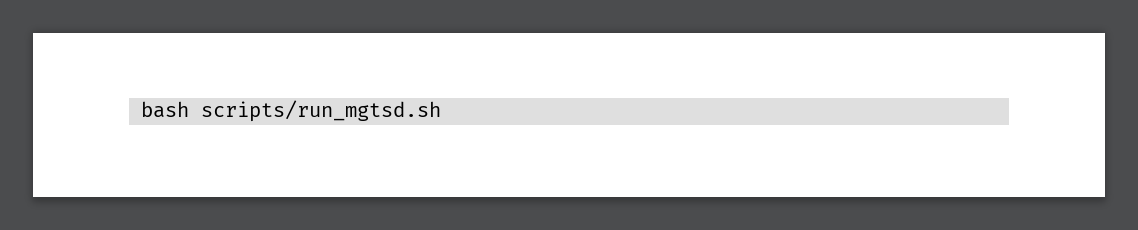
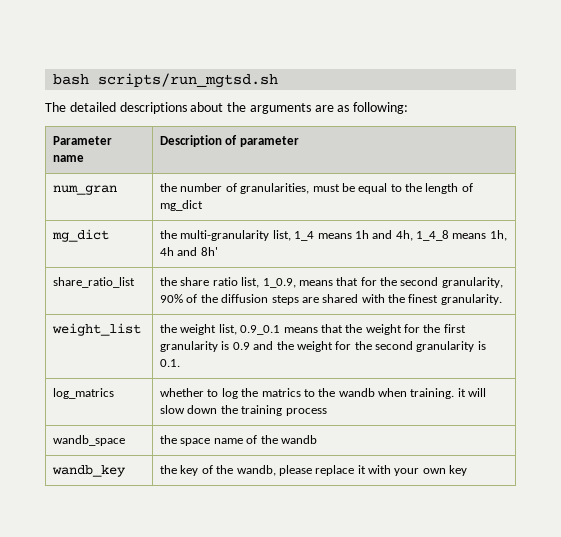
(441, 111) none -> [45,102,409,114] [52,136,112,145] [52,155,84,162] [159,135,299,147] [52,185,117,195] [159,183,473,194] [159,200,203,211] [51,229,109,242] [159,230,507,241] [159,247,218,256] [52,277,135,288] [159,277,503,288] [159,294,502,305] [51,323,141,336] [159,324,466,335] [159,341,486,352] [159,359,180,367] [52,388,114,399] [159,388,487,399] [159,405,327,416] [52,435,125,446] [159,435,317,446] [51,465,126,477] [159,465,468,476] // The detailed descriptions about the arguments are as following: // Parameter name | Description of parameter // num_gran | the number of granularities, must be equal to the length of mg_dict // mg_dict | the multi-granularity list, 1_4 means 1h and 4h, 1_4_8 means 1h, 4h and 8h' // share_ratio_list | the share ratio list, 1_0.9, means that for the second granularity, 90% of the diffusion steps are shared with the finest granularity. // weight_list | the weight list, 0.9_0.1 means that the weight for the first granularity is 0.9 and the weight for the second granularity is 0.1. // log_matrics | whether to log the matrics to the wandb when training. it will slow down the training process // wandb_space | the space name of the wandb // wandb_key | the key of the wandb, please replace it with your own key

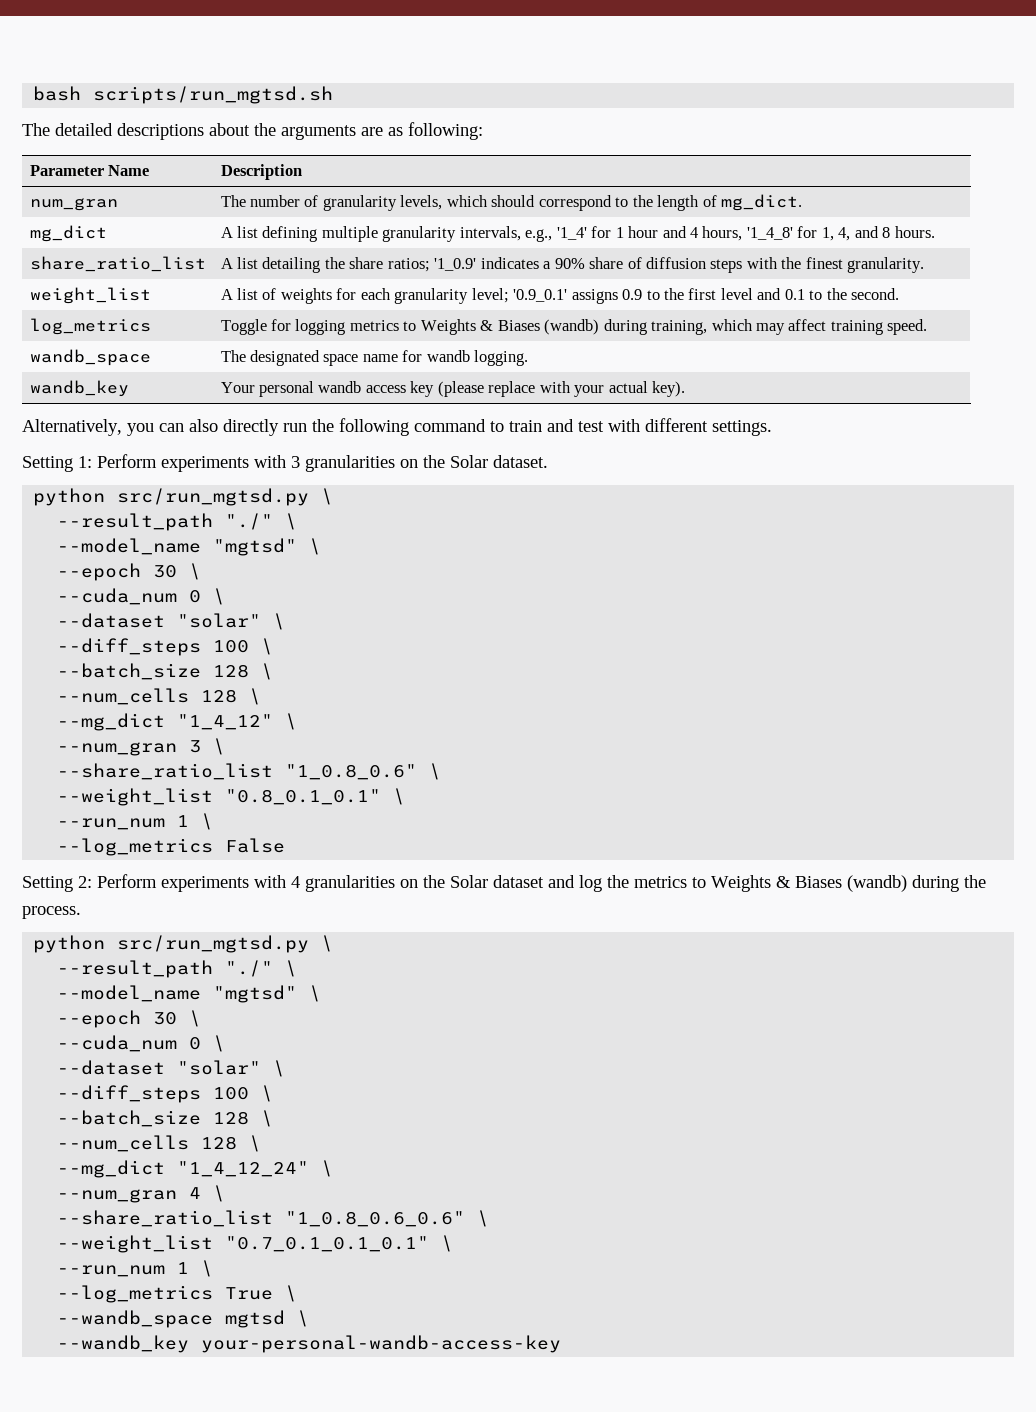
[52,155,84,162] name -> [107,165,149,176] Name
[225,135,299,147] of parameter -> (302, 172) none
[159,183,177,192] the -> [220,195,246,207] The
[240,183,388,194] granularities, must be equal -> [322,195,612,211] granularity levels, which should correspond
[159,200,203,211] mg_dict -> [720,194,802,211] mg_dict.
[159,230,507,241] [159,247,218,256] [52,277,135,288] [159,277,503,288] [159,294,359,305] the multi-granularity list, 1_4 means 1h and 4h, 1_4_8 means 1h, 4h and 8h' // share_ratio_list | the share ratio list, 1_0.9, means that for the second granularity, 90% of the diffusion steps are shared -> [220,226,935,242] [29,256,206,272] [220,257,743,273] A list defining multiple granularity intervals, e.g., '1_4' for 1 hour and 4 hours, '1_4_8' for 1, 4, and 8 hours. // share_ratio_list | A list detailing the share ratios; '1_0.9' indicates a 90% share of diffusion steps
[159,324,466,335] [159,341,486,352] [159,359,180,367] [52,388,114,399] [159,388,487,399] [159,405,327,416] [52,435,125,446] [159,435,317,446] the weight list, 0.9_0.1 means that the weight for the first granularity is 0.9 and the weight for the second granularity is 0.1. // log_matrics | whether to log the matrics to the wandb when training. it will slow down the training process // wandb_space | the space name of the wandb -> [220,288,900,304] [29,318,151,335] [220,319,928,335] [29,349,151,366] [220,350,529,366] A list of weights for each granularity level; '0.9_0.1' assigns 0.9 to the first level and 0.1 to the second. // log_metrics | Toggle for logging metrics to Weights & Biases (wandb) during training, which may affect training speed. // wandb_space | The designated space name for wandb logging.
[159,465,468,476] the key of the wandb, please replace it with your own key -> [220,381,686,397] [22,418,772,436] [22,454,548,472] [33,488,334,506] [57,513,298,531] [57,538,322,556] [57,563,202,581] [57,588,226,605] [57,613,286,630] [57,638,274,656] [57,663,274,680] [57,688,262,705] [57,713,298,731] [57,738,226,756] [57,763,442,780] [57,788,406,806] [57,813,214,830] [57,838,286,856] [22,874,986,892] [22,906,81,919] [33,935,334,953] [57,960,298,978] [57,985,322,1003] [57,1010,202,1028] [57,1035,226,1052] [57,1060,286,1077] [57,1085,274,1103] [57,1110,274,1127] [57,1135,262,1152] [57,1160,334,1178] [57,1185,226,1203] [57,1210,490,1227] [57,1235,454,1253] [57,1260,214,1277] [57,1285,298,1303] [57,1310,310,1328] [57,1335,562,1353] Your personal wandb access key (please replace with your actual key). // Alternatively, you can also directly run the following command to train and test with different settings. // Setting 1: Perform experiments with 3 granularities on the Solar dataset. // python src/run_mgtsd.py \ // --result_path "./" \ // --model_name "mgtsd" \ // --epoch 30 \ // --cuda_num 0 \ // --dataset "solar" \ // --diff_steps 100 \ // --batch_size 128 \ // --num_cells 128 \ // --mg_dict "1_4_12" \ // --num_gran 3 \ // --share_ratio_list "1_0.8_0.6" \ // --weight_list "0.8_0.1_0.1" \ // --run_num 1 \ // --log_metrics False // Setting 2: Perform experiments with 4 granularities on the Solar dataset and log the metrics to Weights & Biases (wandb) during the process. // python src/run_mgtsd.py \ // --result_path "./" \ // --model_name "mgtsd" \ // --epoch 30 \ // --cuda_num 0 \ // --dataset "solar" \ // --diff_steps 100 \ // --batch_size 128 \ // --num_cells 128 \ // --mg_dict "1_4_12_24" \ // --num_gran 4 \ // --share_ratio_list "1_0.8_0.6_0.6" \ // --weight_list "0.7_0.1_0.1_0.1" \ // --run_num 1 \ // --log_metrics True \ // --wandb_space mgtsd \ // --wandb_key your-personal-wandb-access-key

